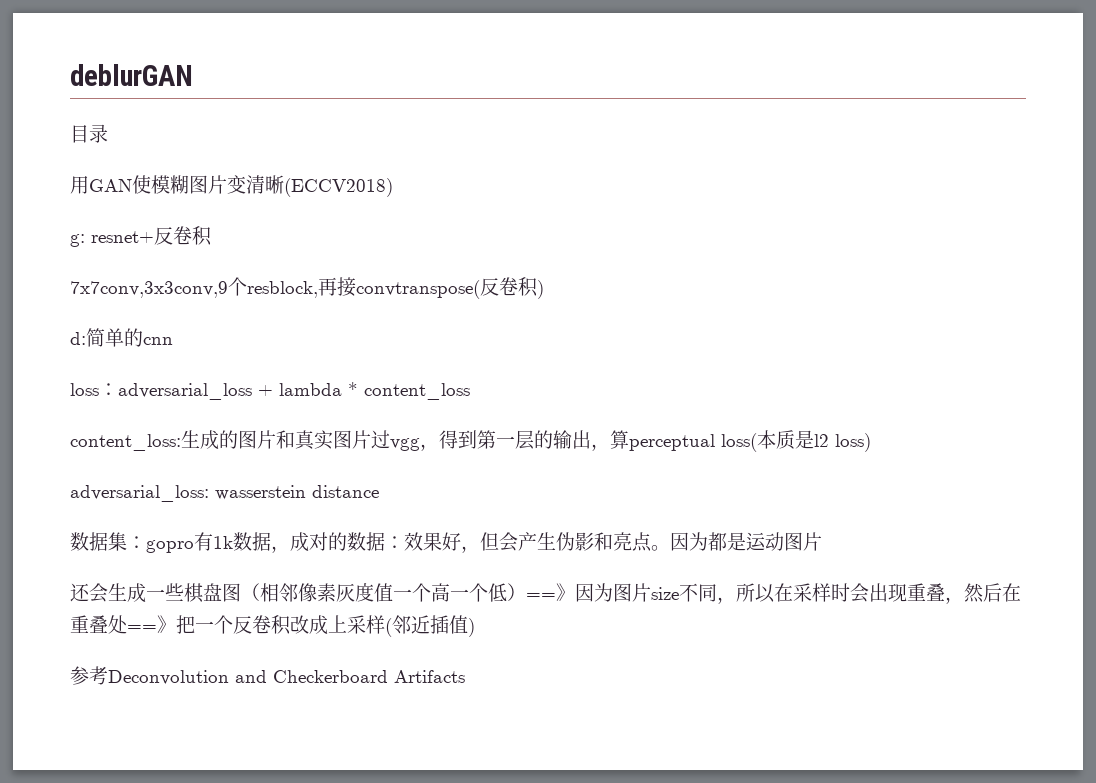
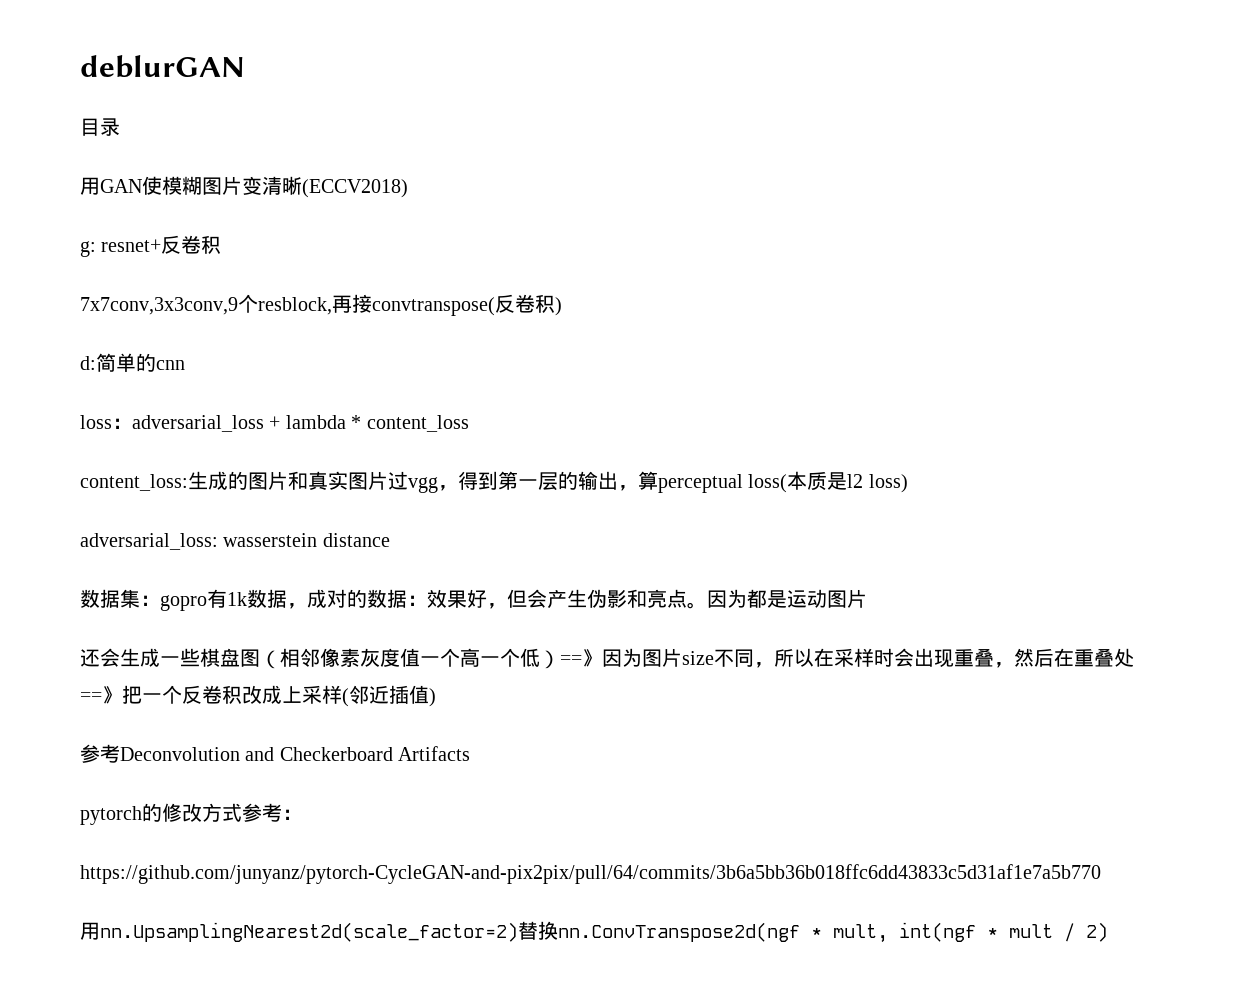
(465, 676) none -> [80,803,302,825] [80,864,1101,884] [80,921,1108,943] // pytorch的修改方式参考： // https://github.com/junyanz/pytorch-CycleGAN-and-pix2pix/pull/64/commits/3b6a5bb36b018ffc6dd43833c5d31af1e7a5b770 // 用nn.UpsamplingNearest2d(scale_factor=2)替换nn.ConvTranspose2d(ngf * mult, int(ngf * mult / 2)

